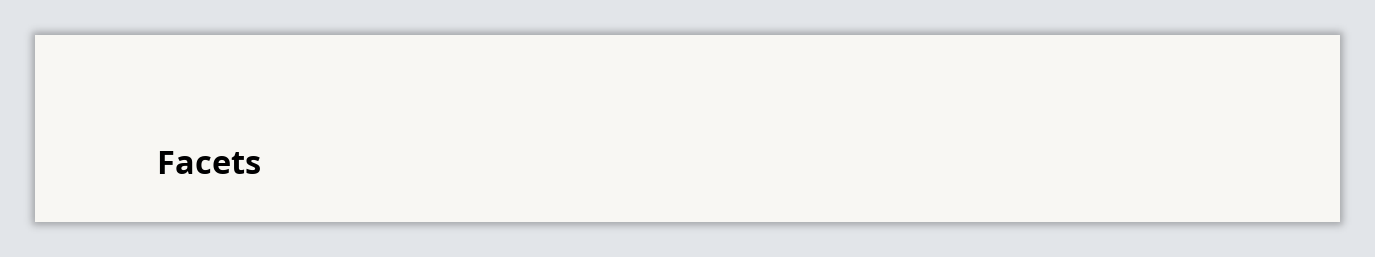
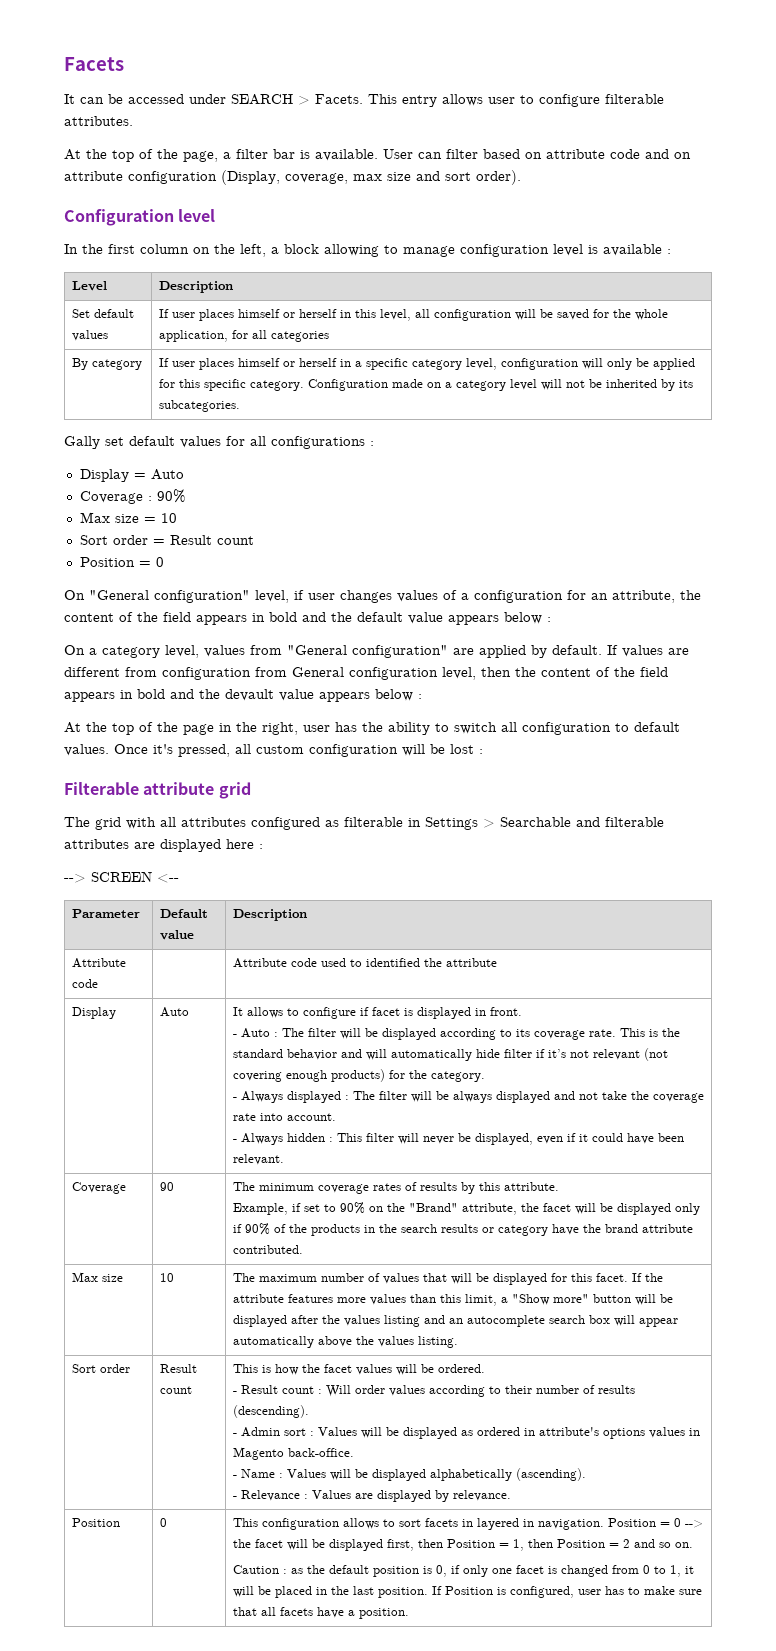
(261, 162) none -> [64,94,664,107] [64,116,133,126] [64,149,691,162] [64,170,521,185] [64,209,216,226] [64,244,671,257] [71,281,107,291] [158,281,233,293] [71,309,134,318] [71,330,108,341] [158,309,668,321] [158,330,329,342] [71,358,142,370] [158,358,695,370] [158,379,693,391] [158,400,240,412] [64,436,374,449] [79,469,184,482] [79,489,186,504] [79,512,177,523] [79,535,254,545] [79,557,164,567] [64,590,701,603] [64,612,551,625] [64,645,689,658] [64,667,668,680] [64,689,422,702] [64,722,680,735] [64,744,483,757] [64,782,251,799] [64,817,664,830] [64,839,263,852] [64,871,179,883] [71,909,140,918] [159,909,208,918] [159,930,194,940] [232,909,307,921] [71,958,126,968] [71,979,98,988] [232,958,497,968] [71,1007,116,1019] [159,1007,189,1017] [232,1007,522,1019] [232,1028,680,1040] [232,1048,668,1061] [232,1069,485,1082] [232,1091,704,1103] [232,1113,336,1121] [232,1133,684,1145] [232,1154,284,1165] [71,1182,126,1194] [159,1182,174,1191] [232,1182,559,1194] [232,1202,700,1215] [232,1223,693,1236] [232,1245,303,1254] [71,1272,123,1282] [159,1273,174,1282] [232,1273,663,1285] [232,1294,673,1306] [232,1315,678,1327] [232,1336,458,1348] [71,1364,130,1373] [159,1364,197,1373] [159,1386,192,1394] [232,1364,485,1375] [232,1385,635,1397] [232,1405,309,1418] [232,1427,700,1439] [232,1447,354,1460] [232,1468,586,1481] [232,1490,511,1502] [71,1518,120,1527] [159,1518,167,1527] [232,1518,703,1530] [232,1539,693,1551] [232,1565,694,1577] [232,1586,702,1598] [232,1607,409,1619] // It can be accessed under SEARCH > Facets. This entry allows user to configure filterable attributes. // At the top of the page, a filter bar is available. User can filter based on attribute code and on attribute configuration (Display, coverage, max size and sort order). // Configuration level // In the first column on the left, a block allowing to manage configuration level is available : // Level | Description // Set default values | If user places himself or herself in this level, all configuration will be saved for the whole application, for all categories // By category | If user places himself or herself in a specific category level, configuration will only be applied for this specific category. Configuration made on a category level will not be inherited by its subcategories. // Gally set default values for all configurations : // Display = Auto // Coverage : 90% // Max size = 10 // Sort order = Result count // Position = 0 // On "General configuration" level, if user changes values of a configuration for an attribute, the content of the field appears in bold and the default value appears below : // On a category level, values from "General configuration" are applied by default. If values are different from configuration from General configuration level, then the content of the field appears in bold and the devault value appears below : // At the top of the page in the right, user has the ability to switch all configuration to default values. Once it's pressed, all custom configuration will be lost : // Filterable attribute grid // The grid with all attributes configured as filterable in Settings > Searchable and filterable attributes are displayed here : // --> SCREEN <-- // Parameter | Default value | Description // Attribute code | | Attribute code used to identified the attribute // Display | Auto | It allows to configure if facet is displayed in front. // - Auto : The filter will be displayed according to its coverage rate. This is the standard behavior and will automatically hide filter if it’s not relevant (not covering enough products) for the category. // - Always displayed : The filter will be always displayed and not take the coverage rate into account. // - Always hidden : This filter will never be displayed, even if it could have been relevant. // Coverage | 90 | The minimum coverage rates of results by this attribute. // Example, if set to 90% on the "Brand" attribute, the facet will be displayed only if 90% of the products in the search results or category have the brand attribute contributed. // Max size | 10 | The maximum number of values that will be displayed for this facet. If the attribute features more values than this limit, a "Show more" button will be displayed after the values listing and an autocomplete search box will appear automatically above the values listing. // Sort order | Result count | This is how the facet values will be ordered. // - Result count : Will order values according to their number of results (descending). // - Admin sort : Values will be displayed as ordered in attribute's options values in Magento back-office. // - Name : Values will be displayed alphabetically (ascending). // - Relevance : Values are displayed by relevance. // Position | 0 | This configuration allows to sort facets in layered in navigation. Position = 0 --> the facet will be displayed first, then Position = 1, then Position = 2 and so on. // Caution : as the default position is 0, if only one facet is changed from 0 to 1, it will be placed in the last position. If Position is configured, user has to make sure that all facets have a position.

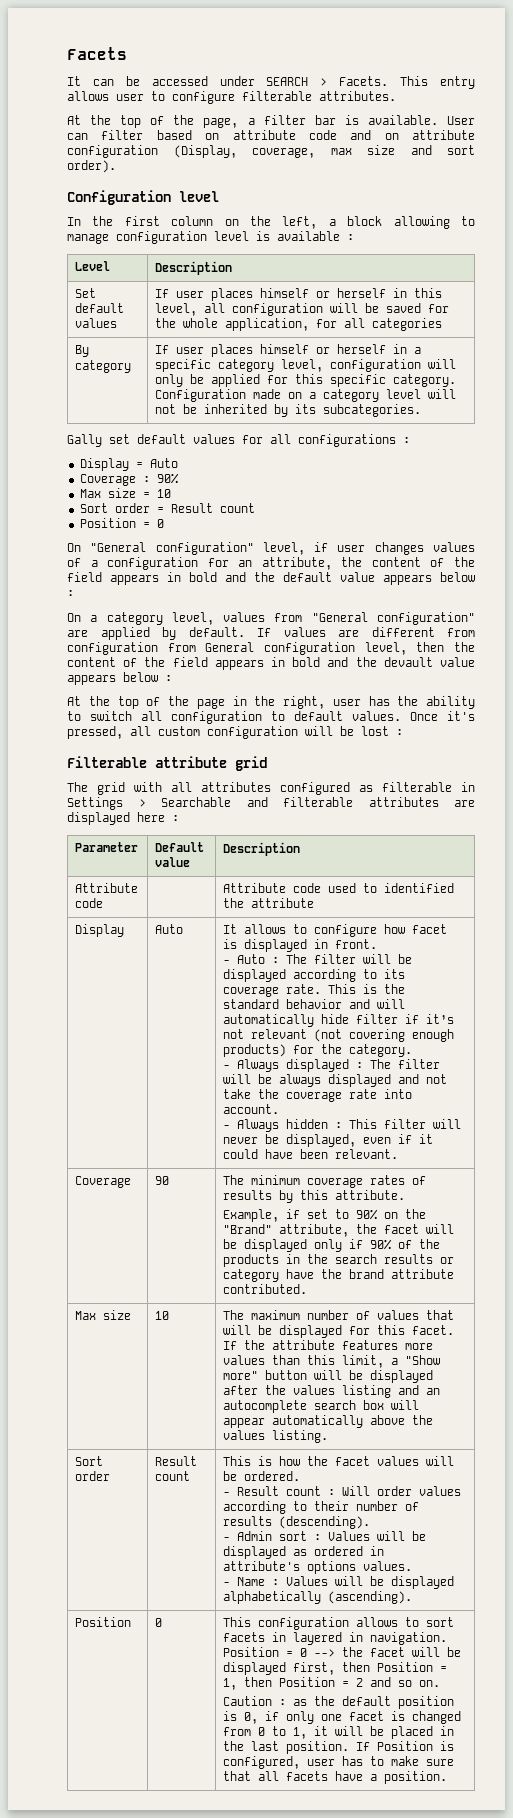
[64,871,179,883] // --> SCREEN <-- -> (179, 818) none
[359,1007,369,1016] if -> [383,924,405,934] how
[648,1427,700,1438] [232,1447,354,1460] values in Magento back-office. -> [362,1561,412,1571] values.
[232,1490,511,1502] // - Relevance : Values are displayed by relevance. -> (412, 1597) none

